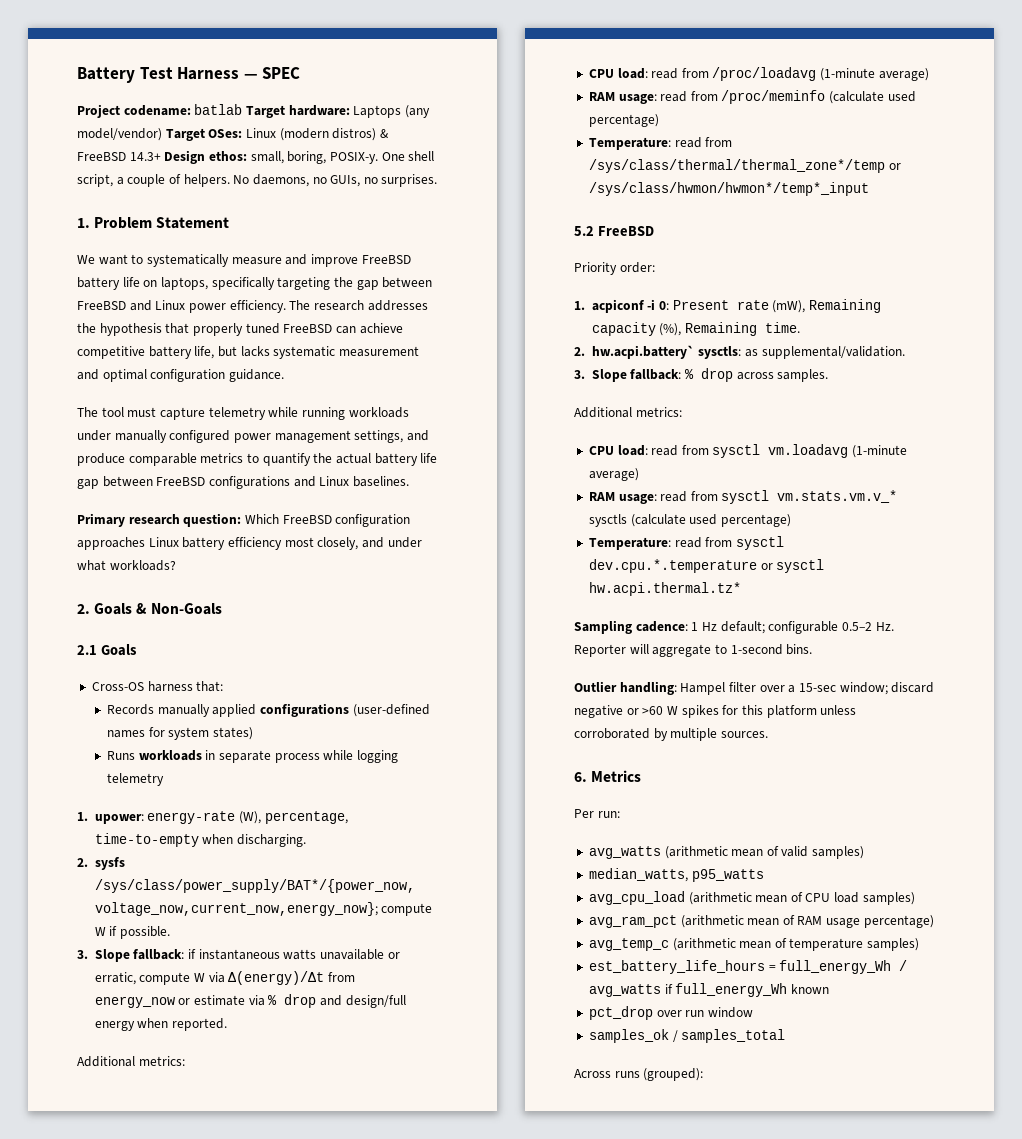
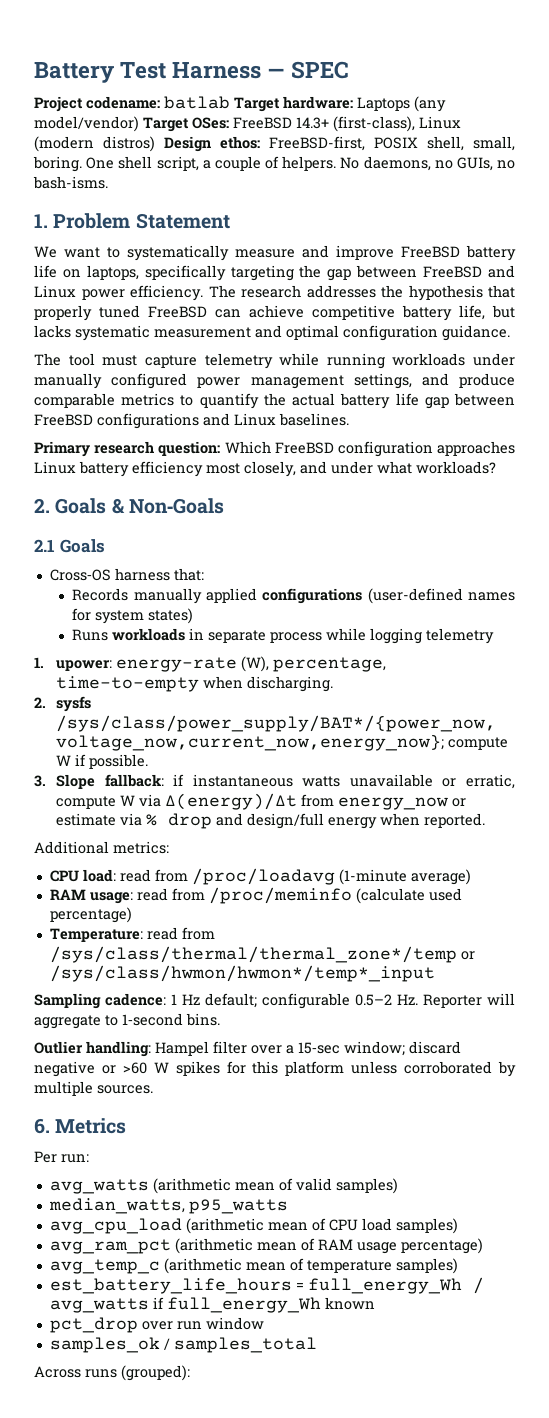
[245,128,389,141] [77,150,378,164] Linux (modern distros) & FreeBSD 14.3+ Design ethos: small, boring, POSIX‑y. -> [233,116,461,132] [34,136,515,152] [33,156,82,172] FreeBSD 14.3+ (first-class), Linux (modern distros) Design ethos: FreeBSD-first, POSIX shell, small, boring.
[381,174,438,187] surprises. -> [33,176,108,189] bash-isms.
[574,226,654,236] [574,262,655,275] [574,299,881,313] [591,322,801,336] [574,345,905,359] [574,368,829,382] [574,407,682,418] [588,444,908,458] [588,468,639,481] [588,490,898,504] [588,514,791,527] [588,536,784,550] [588,559,825,573] [588,582,741,596] // 5.2 FreeBSD // Priority order: // 1. acpiconf -i 0: Present rate (mW), Remaining capacity (%), Remaining time. // 2. hw.acpi.battery` sysctls: as supplemental/validation. // 3. Slope fallback: % drop across samples. // Additional metrics: // CPU load: read from sysctl vm.loadavg (1-minute average) // RAM usage: read from sysctl vm.stats.vm.v_* sysctls (calculate used percentage) // Temperature: read from sysctl dev.cpu.*.temperature or sysctl hw.acpi.thermal.tz* -> (435, 973) none

